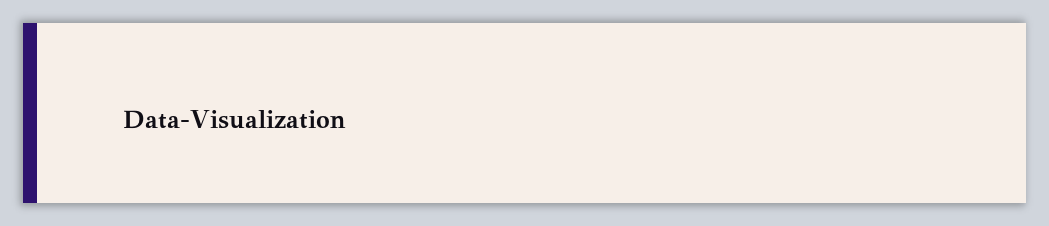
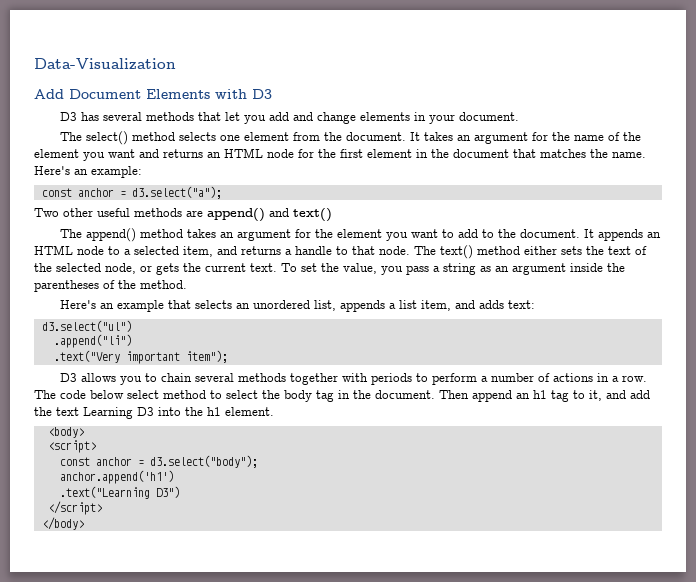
(346, 119) none -> [34,89,272,99] [59,112,519,124] [59,131,641,145] [34,148,646,161] [34,166,142,178] [41,186,222,199] [34,208,332,222] [59,228,661,242] [34,245,647,259] [34,263,625,275] [34,280,187,292] [59,300,535,312] [41,320,132,332] [53,334,132,348] [53,350,228,364] [59,373,647,385] [34,390,650,402] [34,407,274,419] [47,427,84,438] [47,440,96,453] [59,455,258,468] [59,470,174,484] [59,486,180,499] [47,501,102,515] [41,517,84,530] // Add Document Elements with D3 // D3 has several methods that let you add and change elements in your document. // The select() method selects one element from the document. It takes an argument for the name of the element you want and returns an HTML node for the first element in the document that matches the name. Here's an example: // const anchor = d3.select("a"); // Two other useful methods are append() and text() // The append() method takes an argument for the element you want to add to the document. It appends an HTML node to a selected item, and returns a handle to that node. The text() method either sets the text of the selected node, or gets the current text. To set the value, you pass a string as an argument inside the parentheses of the method. // Here's an example that selects an unordered list, appends a list item, and adds text: // d3.select("ul") // .append("li") // .text("Very important item"); // D3 allows you to chain several methods together with periods to perform a number of actions in a row. The code below select method to select the body tag in the document. Then append an h1 tag to it, and add the text Learning D3 into the h1 element. // <body> // <script> // const anchor = d3.select("body"); // anchor.append('h1') // .text("Learning D3") // </script> // </body>

